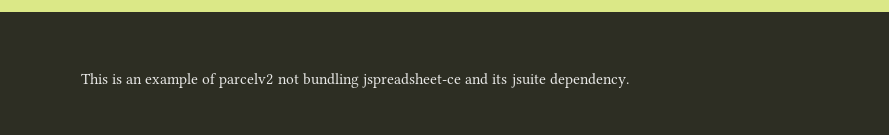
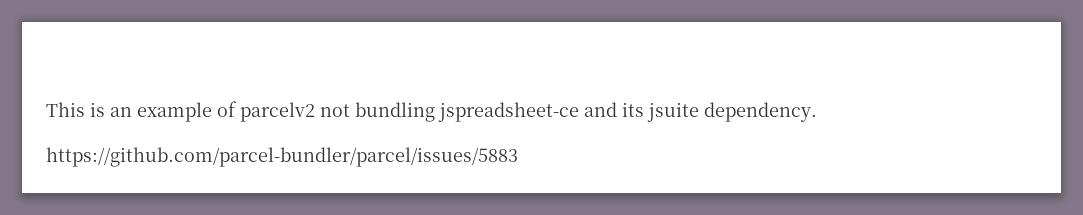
(629, 80) none -> [46,147,518,167] // https://github.com/parcel-bundler/parcel/issues/5883

